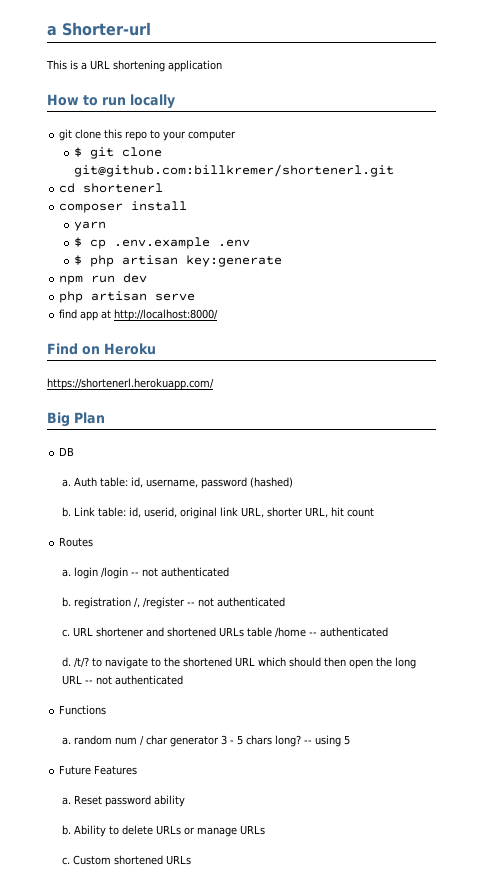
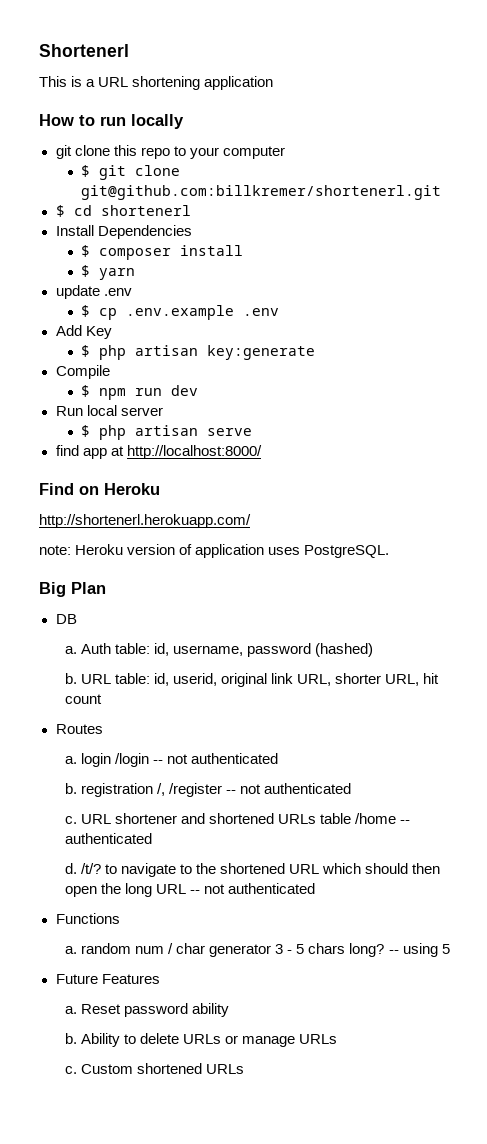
[47,22,151,36] a Shorter-url -> [39,44,129,57] Shortenerl
(394, 170) none -> [55,205,65,217] $
(164, 188) none -> [55,225,192,239] [81,245,91,257] Install Dependencies // $
(188, 206) none -> [81,265,91,277] $
(106, 226) none -> [55,285,132,299] // update .env
(250, 243) none -> [55,325,112,339] // Add Key
(282, 261) none -> [55,365,110,379] [81,385,91,397] Compile // $
(148, 278) none -> [55,405,163,416] [81,425,91,437] Run local server // $
[47,378,214,390] https://shortenerl.herokuapp.com/ -> [39,514,251,528] [39,544,390,558] http://shortenerl.herokuapp.com/ // note: Heroku version of application uses PostgreSQL.
[73,507,95,516] Link -> [81,674,112,684] URL

